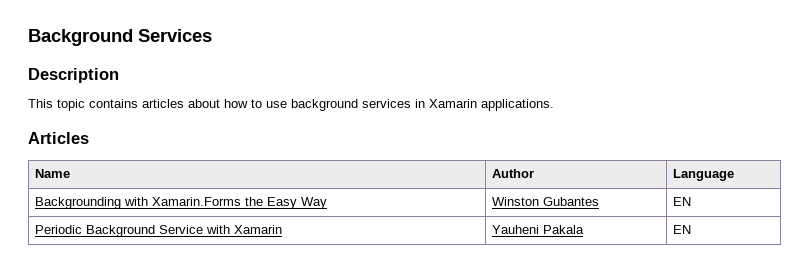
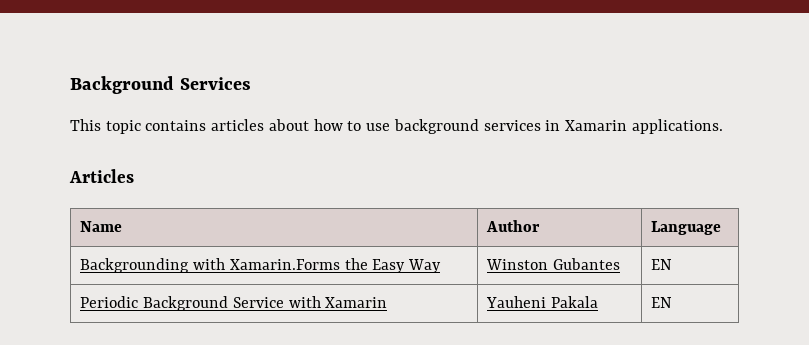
[28,68,119,83] // Description -> (251, 83) none

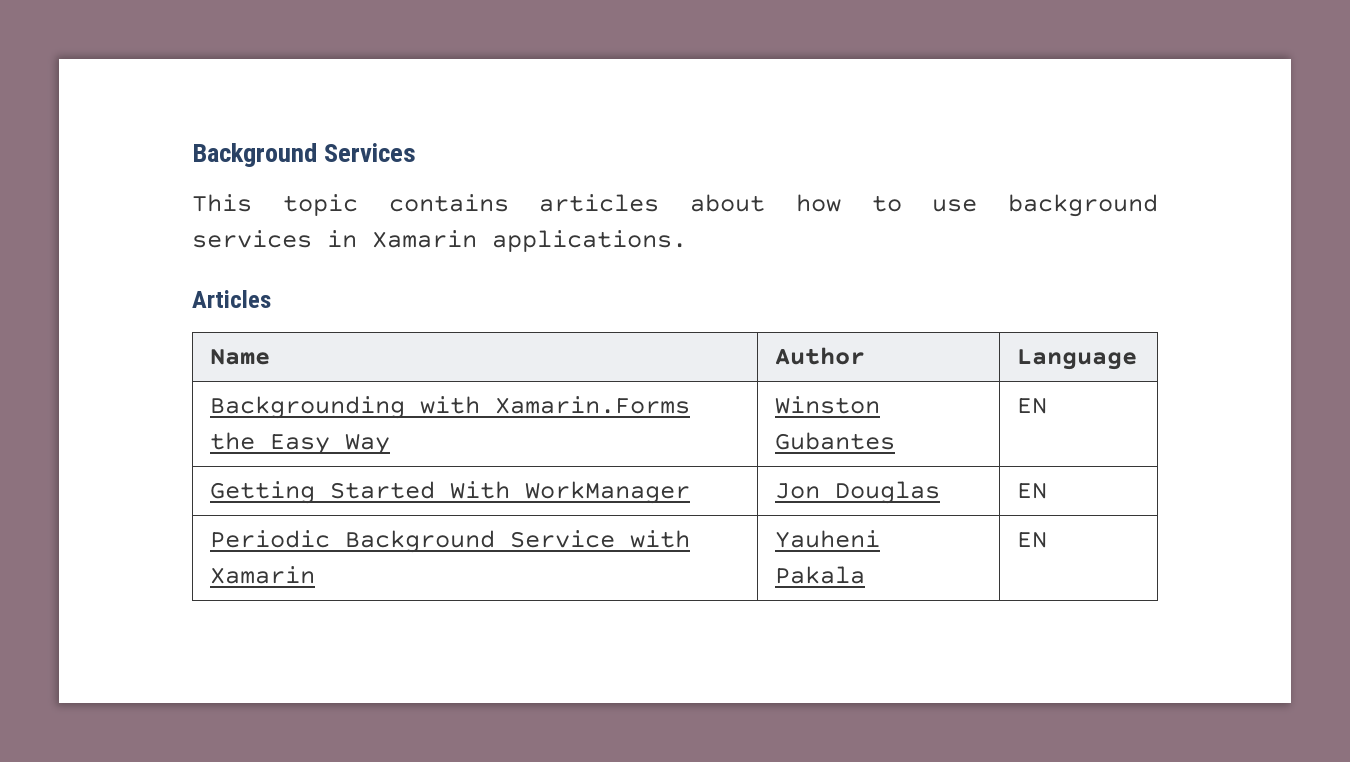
(673, 264) none -> [210,481,691,504] [775,481,941,504] [1017,483,1048,499] // Getting Started With WorkManager | Jon Douglas | EN

